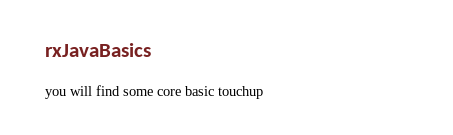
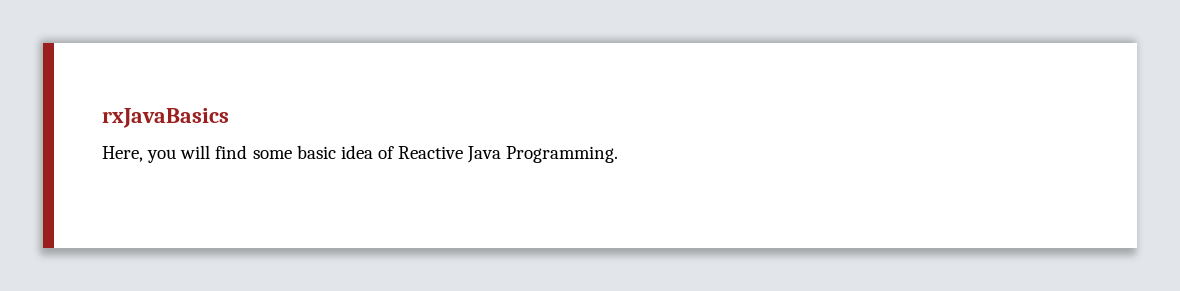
(151, 50) none -> [102,146,143,162] Here,
[157,86,263,99] core basic touchup -> [296,145,619,163] basic idea of Reactive Java Programming.

